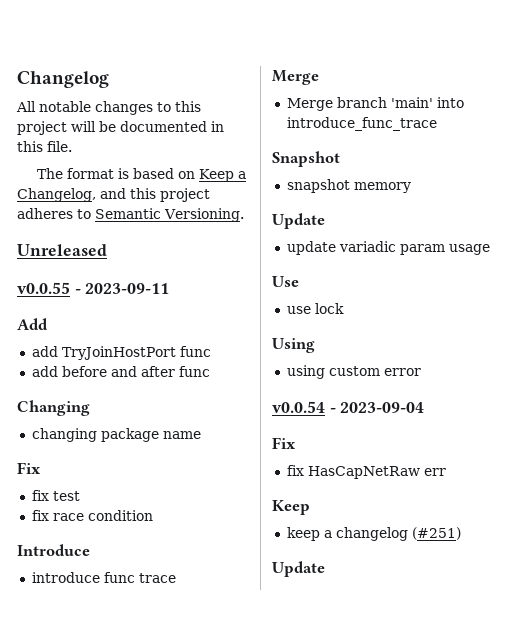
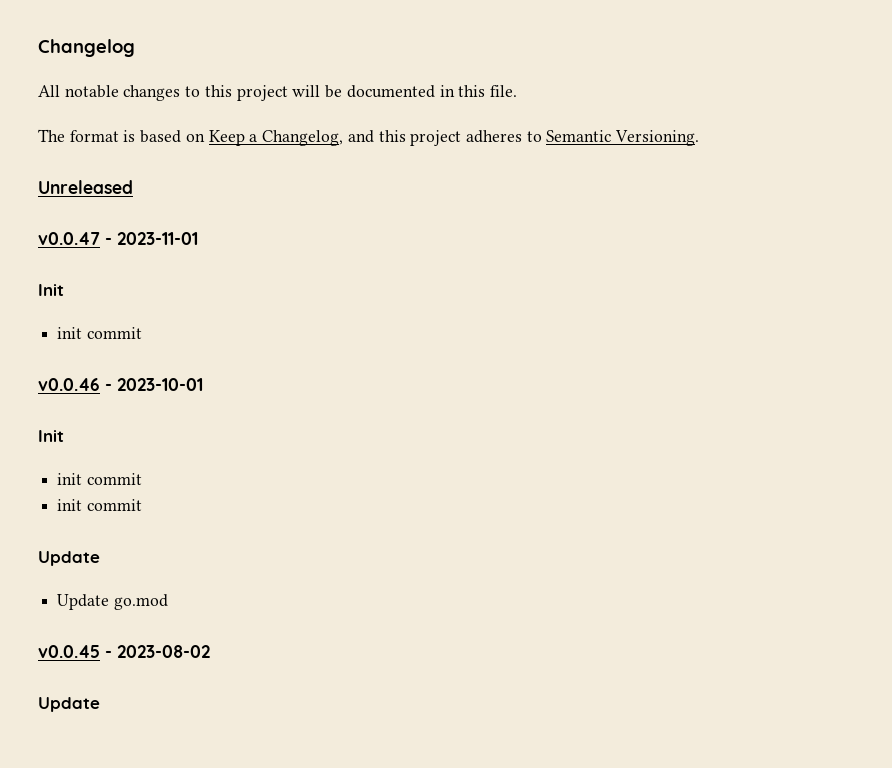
[17,282,170,294] [17,318,48,330] [31,346,211,360] [31,366,210,377] [17,400,90,416] [31,428,201,442] [17,462,41,474] [31,490,80,501] [31,510,153,521] [17,544,90,556] [31,572,176,583] [272,70,319,85] [286,97,464,111] [286,117,437,131] [272,151,340,167] [286,179,411,193] [272,213,325,229] [286,241,490,255] [272,276,299,287] [286,303,344,314] [272,338,315,353] [286,365,421,379] [272,401,425,413] [272,437,296,449] [286,465,446,479] [272,500,310,515] [286,527,461,541] v0.0.55 - 2023-09-11 // Add // add TryJoinHostPort func // add before and after func // Changing // changing package name // Fix // fix test // fix race condition // Introduce // introduce func trace // Merge // Merge branch 'main' into introduce_func_trace // Snapshot // snapshot memory // Update // update variadic param usage // Use // use lock // Using // using custom error // v0.0.54 - 2023-09-04 // Fix // fix HasCapNetRaw err // Keep // keep a changelog (#251) -> [38,232,198,245] [38,284,64,296] [57,327,142,339] [38,378,203,391] [38,430,64,442] [57,473,142,485] [57,499,142,511] [38,551,100,566] [57,594,168,610] [38,645,210,658] v0.0.47 - 2023-11-01 // Init // init commit // v0.0.46 - 2023-10-01 // Init // init commit // init commit // Update // Update go.mod // v0.0.45 - 2023-08-02

